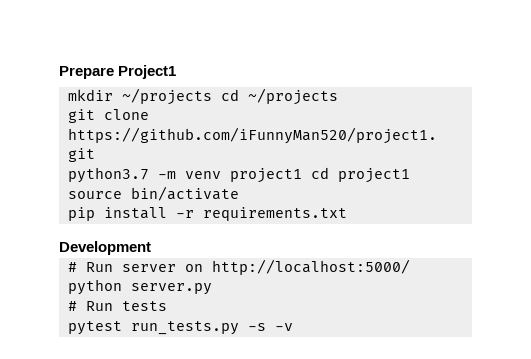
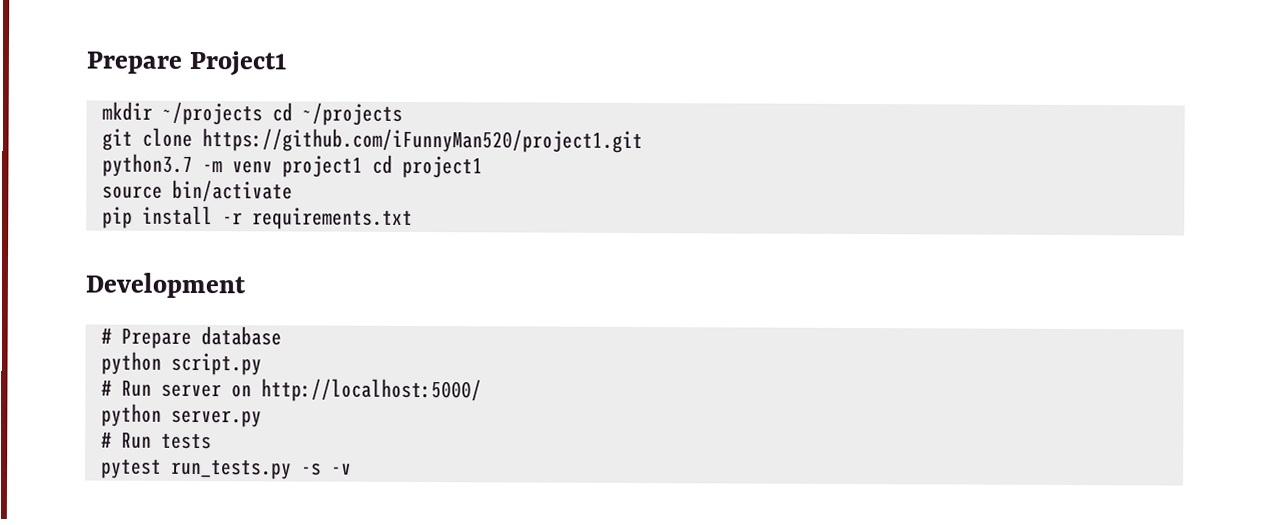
(151, 248) none -> [100,326,282,349] [100,351,262,376] // # Prepare database // python script.py

